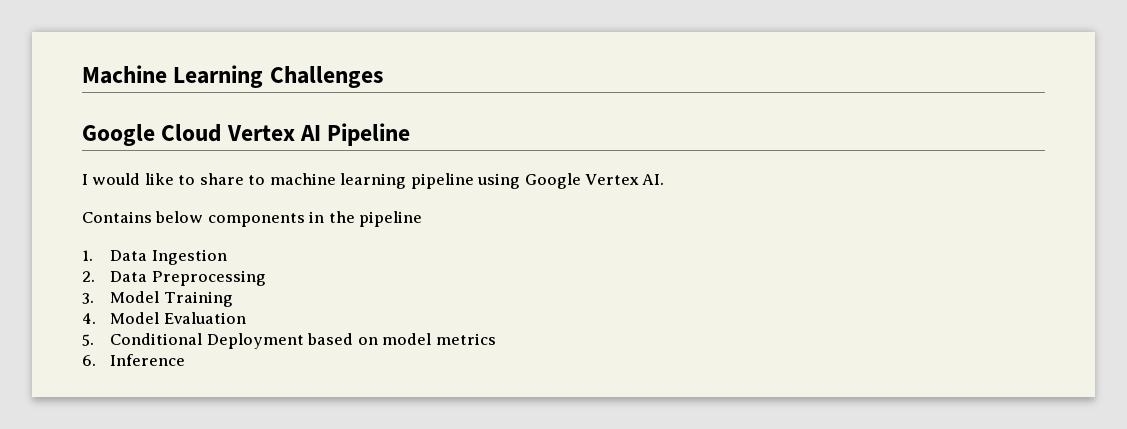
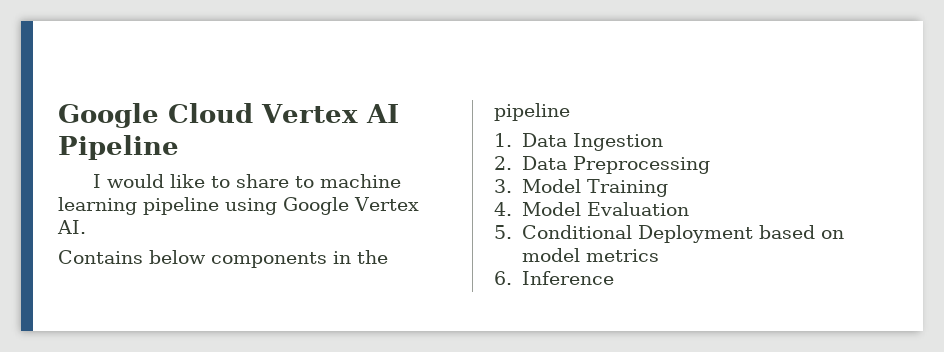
[82,65,383,88] Machine Learning Challenges // -> (58, 115) none

